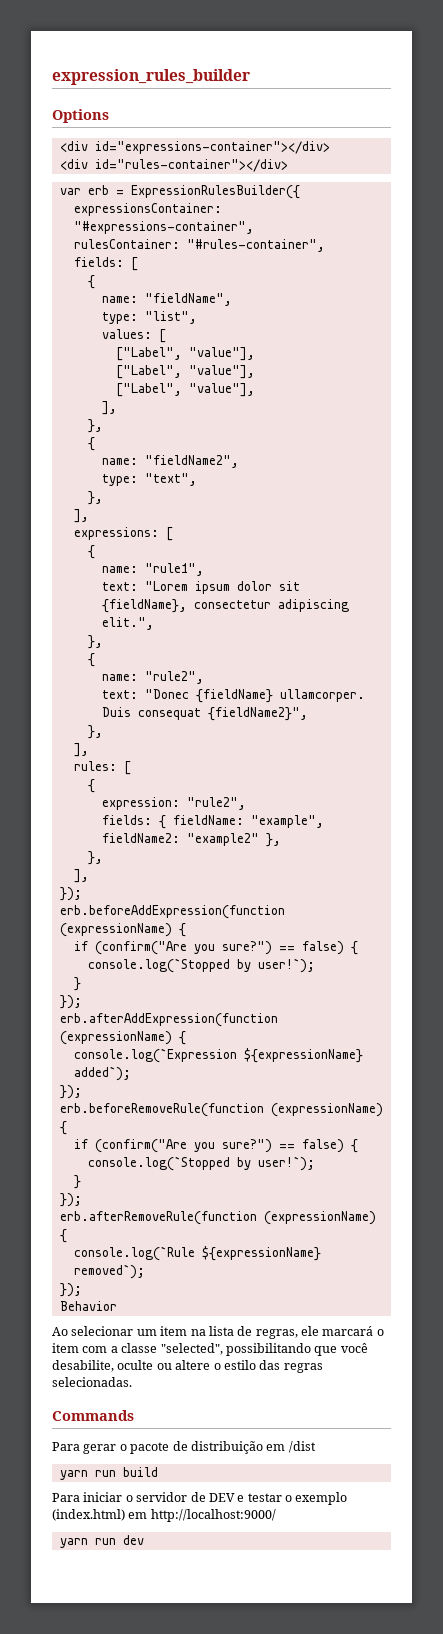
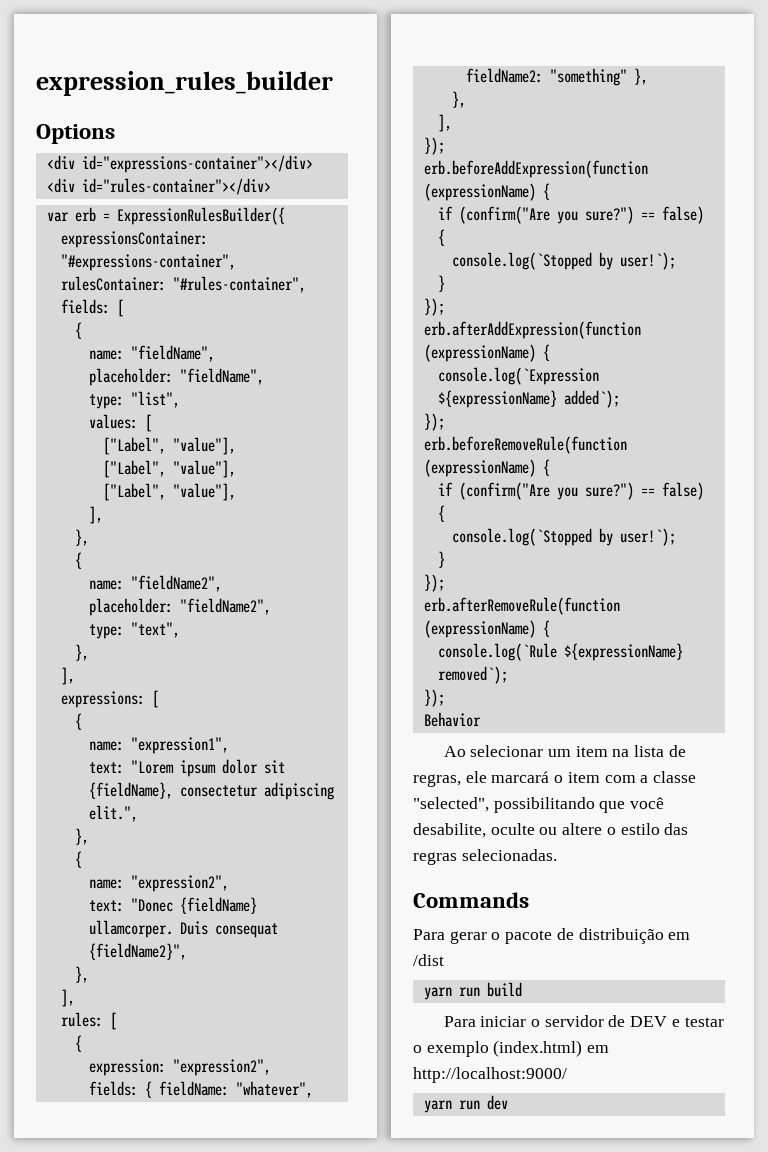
(232, 299) none -> [88,368,264,386] // placeholder: "fieldName",
(239, 461) none -> [88,598,271,616] // placeholder: "fieldName2",
[144,563,204,576] "rule1", -> [130,737,229,754] "expression1",
[144,671,204,684] "rule2", -> [130,875,229,892] "expression2",
[186,797,246,810] "rule2", -> [172,1059,271,1076] "expression2",
[250,815,324,828] [101,833,259,846] "example", fieldName2: "example2" -> [235,1081,313,1098] [465,68,627,86] "whatever", fieldName2: "something"

